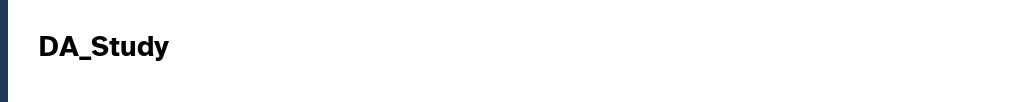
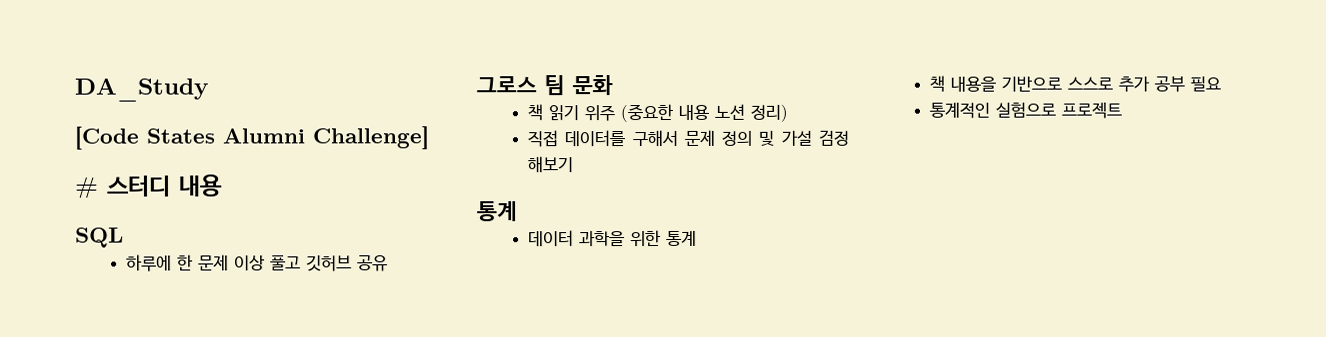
(170, 48) none -> [74,126,429,150] [75,174,223,199] [75,227,124,248] [126,254,389,272] [476,75,613,96] [527,103,789,123] [527,129,849,148] [527,156,575,173] [477,201,518,222] [528,230,698,248] [929,75,1222,93] [929,101,1123,119] // [Code States Alumni Challenge] // # 스터디 내용 // SQL // 하루에 한 문제 이상 풀고 깃허브 공유 // 그로스 팀 문화 // 책 읽기 위주 (중요한 내용 노션 정리) // 직접 데이터를 구해서 문제 정의 및 가설 검정 해보기 // 통계 // 데이터 과학을 위한 통계 // 책 내용을 기반으로 스스로 추가 공부 필요 // 통계적인 실험으로 프로젝트

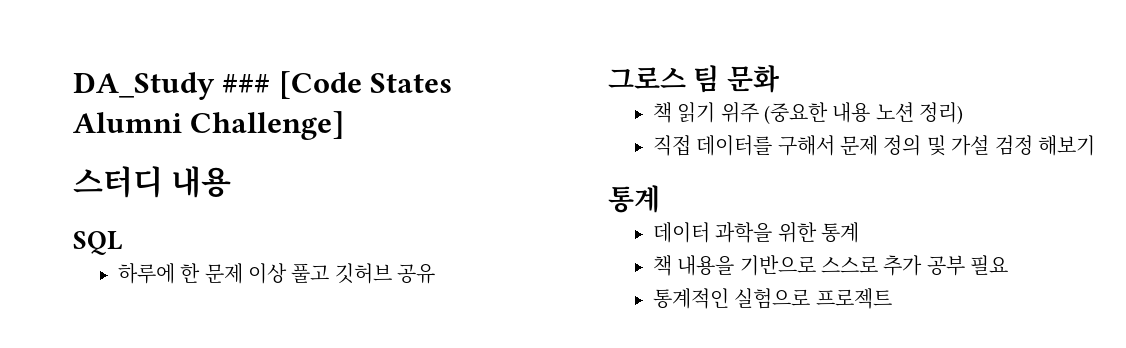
(209, 89) // -> [222,74,271,93] ###
[75,176,99,199] # -> (345, 125) none

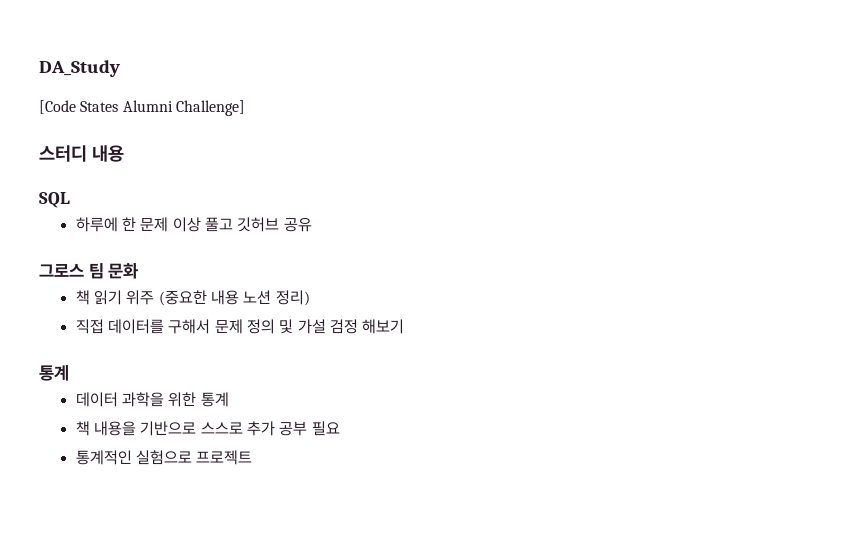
[222,74,271,93] ### -> (120, 68) //

